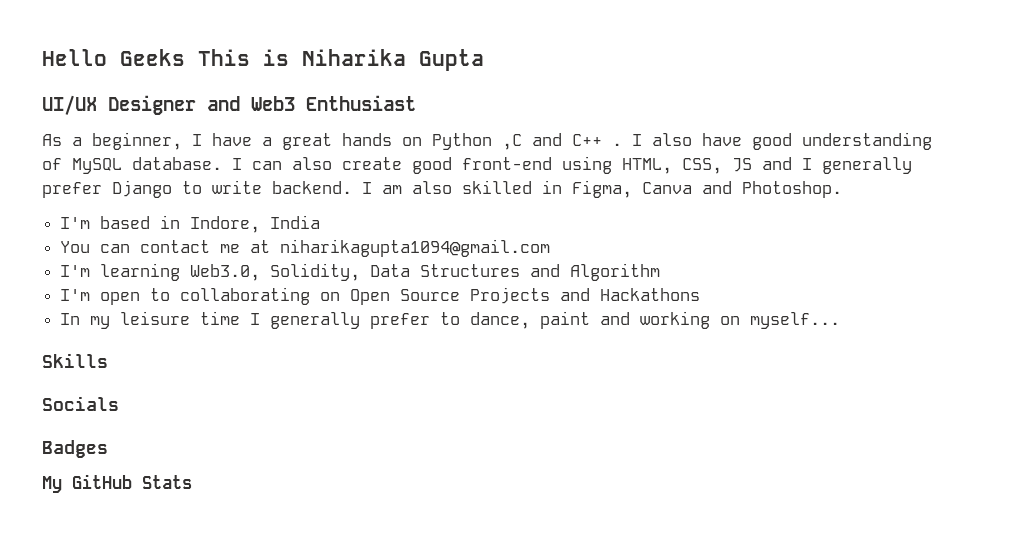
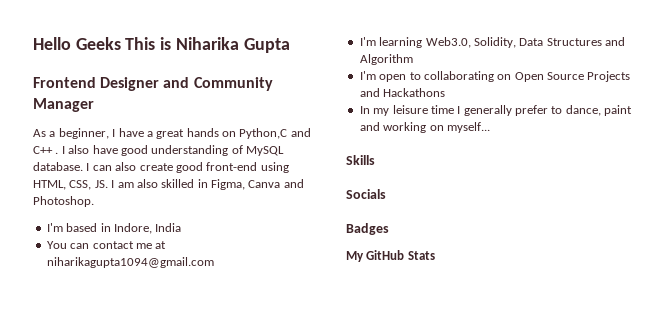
[42,95,97,115] UI/UX -> [33,77,96,88] Frontend
[251,95,416,111] Web3 Enthusiast -> [193,77,273,91] [33,98,94,112] Community Manager
[432,133,522,150] Python ,C -> [239,128,288,139] Python,C
[732,157,912,174] [42,180,352,198] JS and I generally prefer Django to write backend. -> [94,180,108,188] JS.

